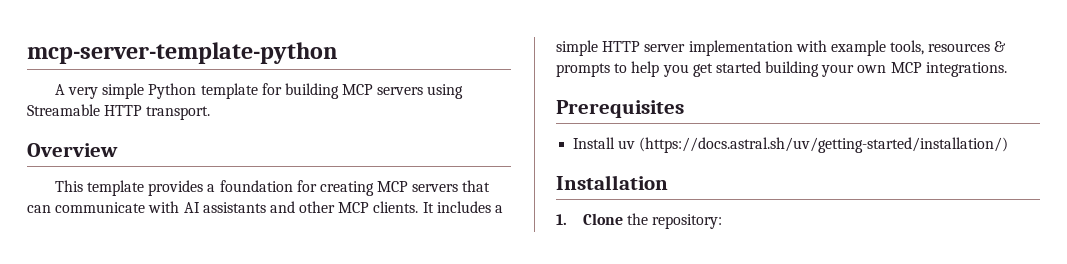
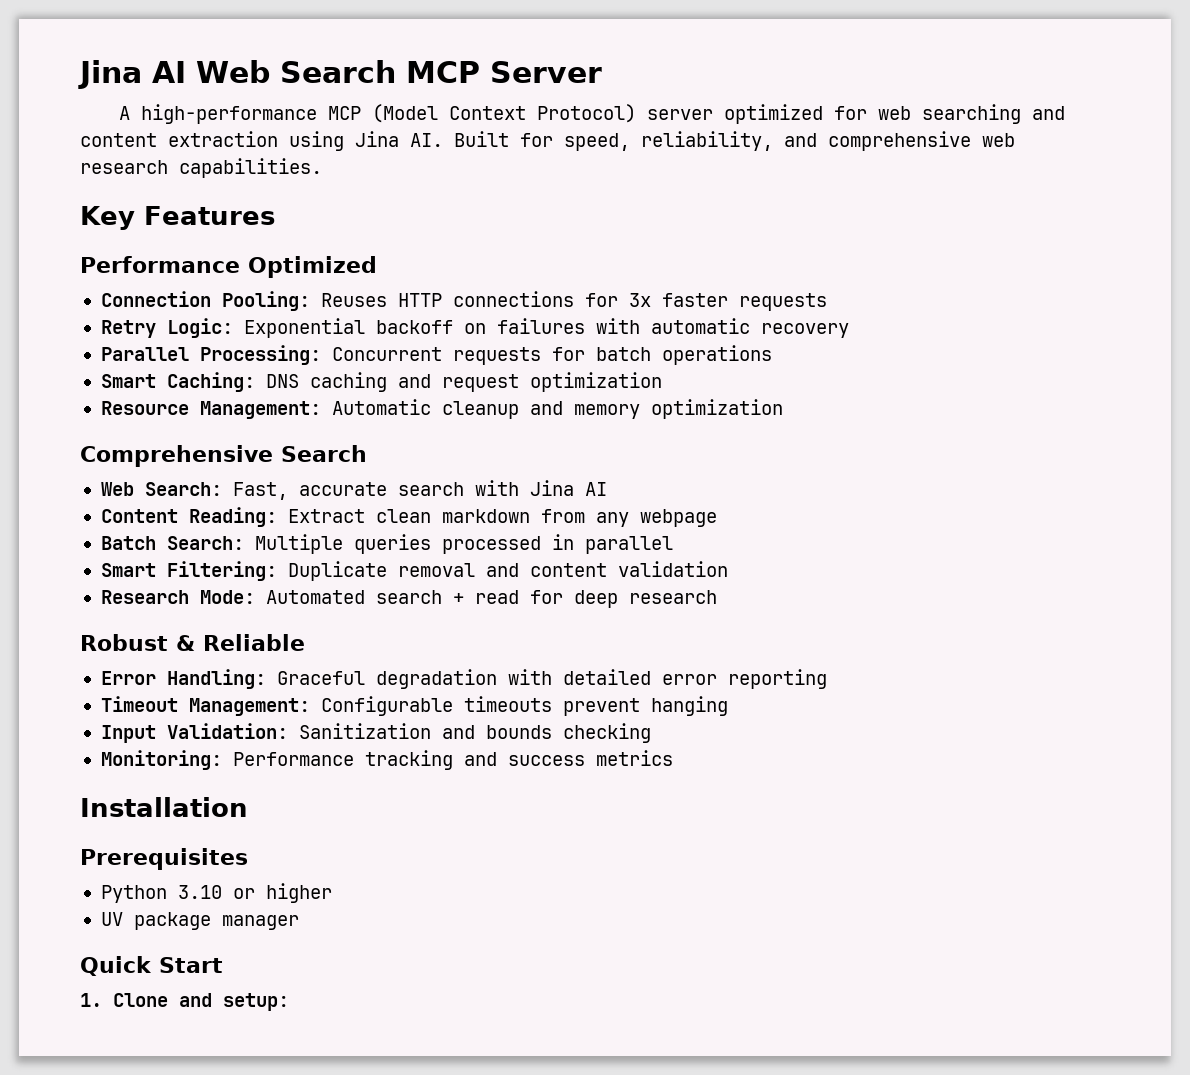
[27,42,338,64] [54,83,464,99] [27,104,211,120] [27,143,118,157] [54,180,491,196] [27,201,504,213] [556,40,1007,56] [556,61,1007,77] [556,100,684,118] [573,137,1009,153] [556,175,668,190] mcp-server-template-python // A very simple Python template for building MCP servers using Streamable HTTP transport. // Overview // This template provides a foundation for creating MCP servers that can communicate with AI assistants and other MCP clients. It includes a simple HTTP server implementation with example tools, resources & prompts to help you get started building your own MCP integrations. // Prerequisites // Install uv (https://docs.astral.sh/uv/getting-started/installation/) // Installation -> [78,60,602,89] [118,104,1065,124] [80,131,1015,151] [80,158,322,178] [80,206,275,230] [80,256,377,278] [100,291,827,311] [100,318,849,338] [100,345,772,365] [100,372,662,392] [100,399,783,419] [80,445,367,467] [100,480,607,500] [100,507,717,527] [100,534,673,554] [100,561,728,581] [100,590,717,608] [80,634,305,651] [100,669,827,689] [100,696,728,716] [100,723,651,743] [100,750,673,770] [80,797,248,817] [80,848,248,870] [100,883,332,903] [100,912,299,930] [80,956,223,976] Jina AI Web Search MCP Server // A high-performance MCP (Model Context Protocol) server optimized for web searching and content extraction using Jina AI. Built for speed, reliability, and comprehensive web research capabilities. // Key Features // Performance Optimized // Connection Pooling: Reuses HTTP connections for 3x faster requests // Retry Logic: Exponential backoff on failures with automatic recovery // Parallel Processing: Concurrent requests for batch operations // Smart Caching: DNS caching and request optimization // Resource Management: Automatic cleanup and memory optimization // Comprehensive Search // Web Search: Fast, accurate search with Jina AI // Content Reading: Extract clean markdown from any webpage // Batch Search: Multiple queries processed in parallel // Smart Filtering: Duplicate removal and content validation // Research Mode: Automated search + read for deep research // Robust & Reliable // Error Handling: Graceful degradation with detailed error reporting // Timeout Management: Configurable timeouts prevent hanging // Input Validation: Sanitization and bounds checking // Monitoring: Performance tracking and success metrics // Installation // Prerequisites // Python 3.10 or higher // UV package manager // Quick Start
[627,213,723,229] the repository: -> [178,993,289,1011] and setup:

